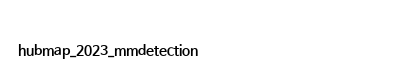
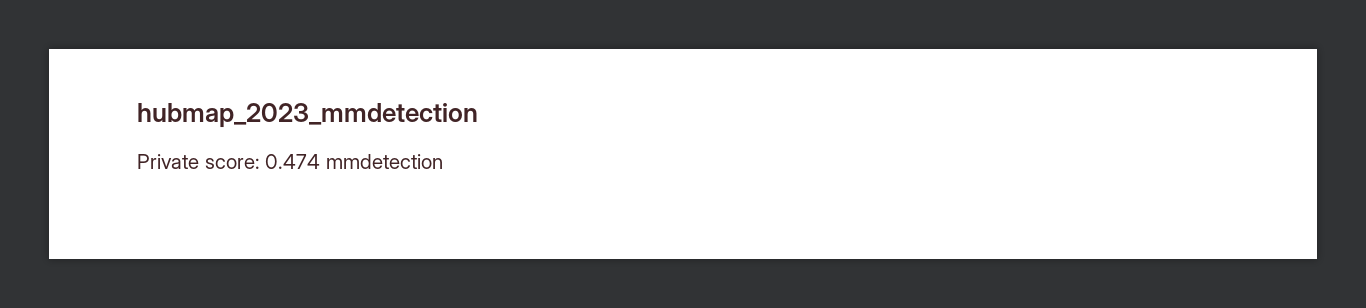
(198, 51) none -> [137,154,443,169] // Private score: 0.474 mmdetection

